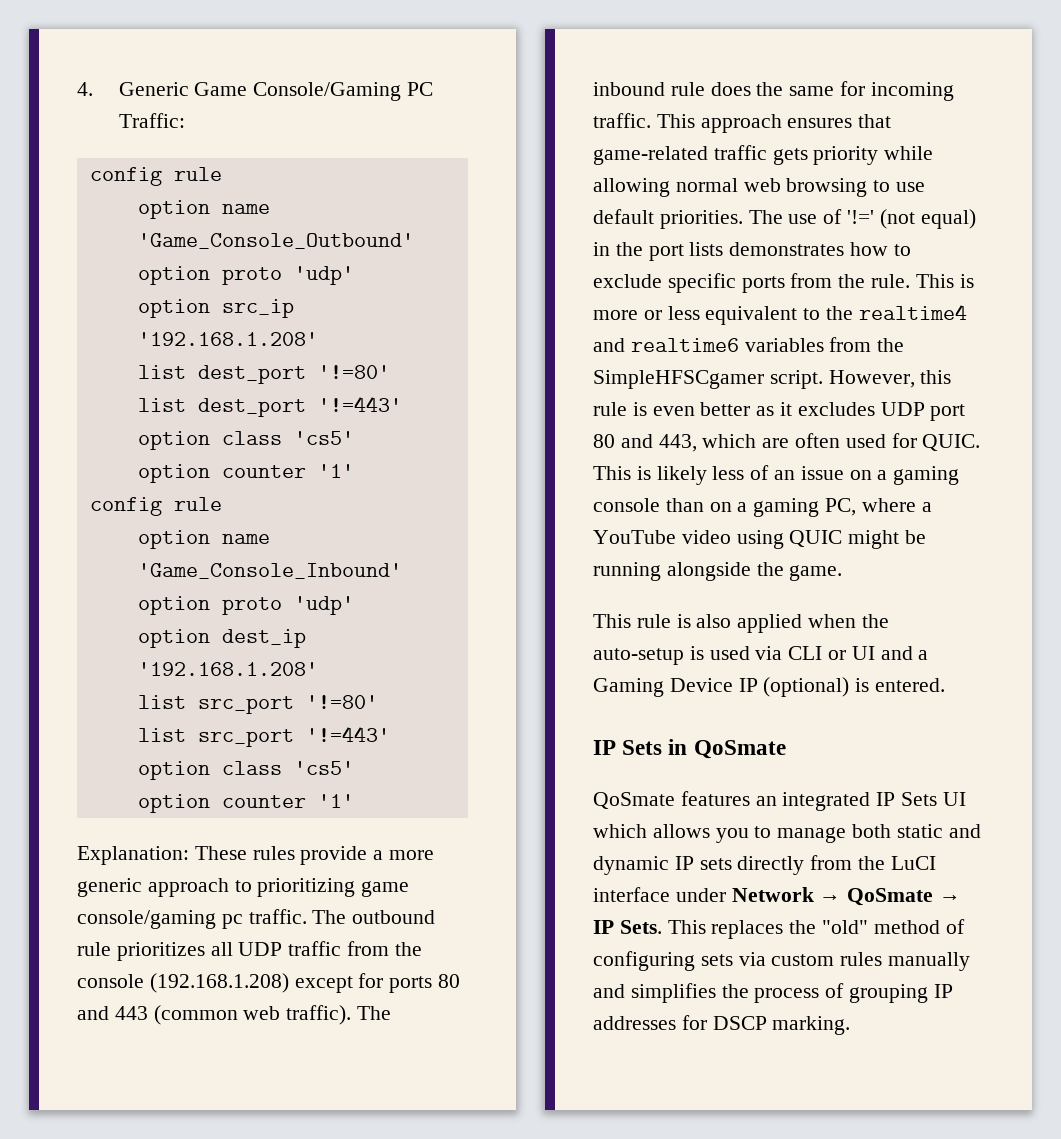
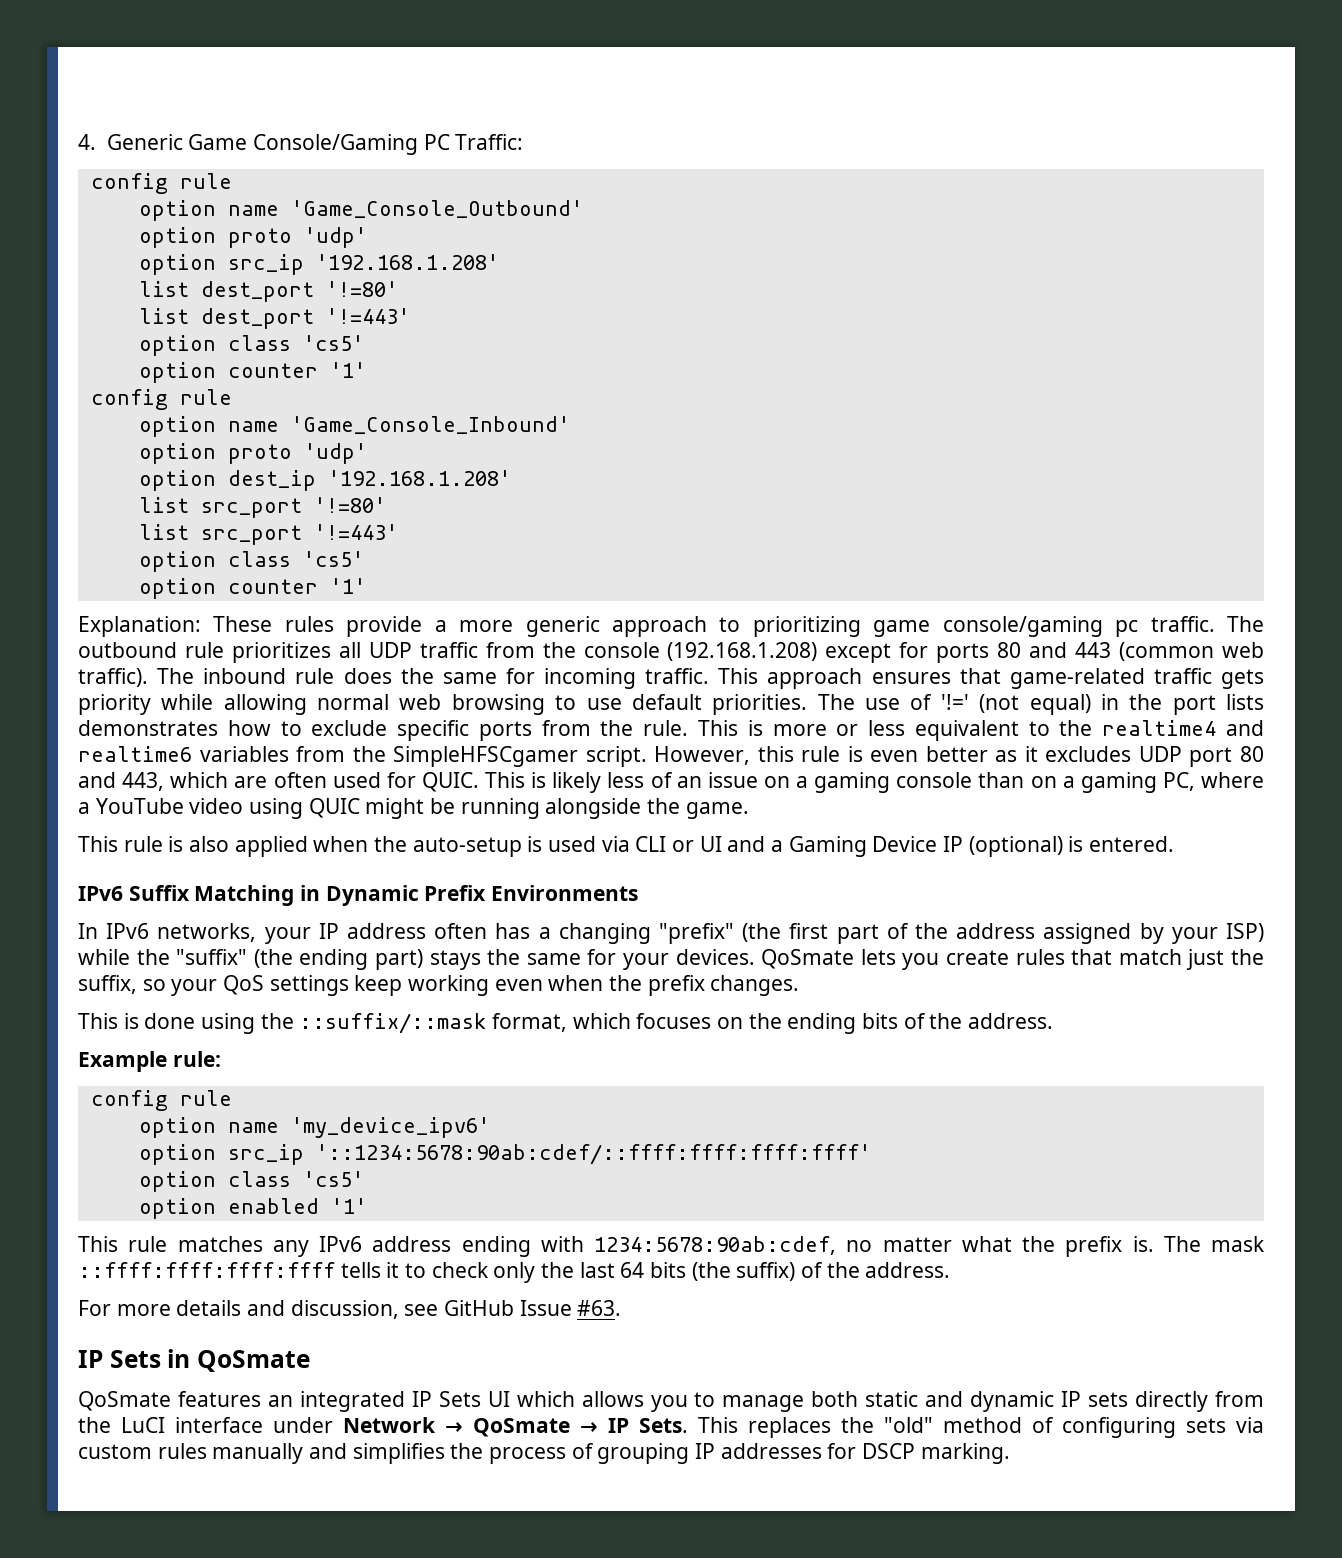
(946, 685) none -> [78,885,639,906] [78,923,1265,944] [78,949,1264,970] [78,975,800,996] [78,1013,1054,1034] [78,1051,221,1072] [90,1090,232,1111] [138,1117,490,1138] [138,1144,871,1165] [138,1171,364,1192] [138,1198,367,1219] [78,1236,1265,1257] [78,1262,951,1283] [78,1300,622,1319] // IPv6 Suffix Matching in Dynamic Prefix Environments // In IPv6 networks, your IP address often has a changing "prefix" (the first part of the address assigned by your ISP) while the "suffix" (the ending part) stays the same for your devices. QoSmate lets you create rules that match just the suffix, so your QoS settings keep working even when the prefix changes. // This is done using the ::suffix/::mask format, which focuses on the ending bits of the address. // Example rule: // config rule // option name 'my_device_ipv6' // option src_ip '::1234:5678:90ab:cdef/::ffff:ffff:ffff:ffff' // option class 'cs5' // option enabled '1' // This rule matches any IPv6 address ending with 1234:5678:90ab:cdef, no matter what the prefix is. The mask ::ffff:ffff:ffff:ffff tells it to check only the last 64 bits (the suffix) of the address. // For more details and discussion, see GitHub Issue #63.

